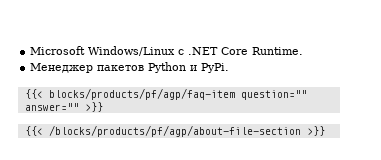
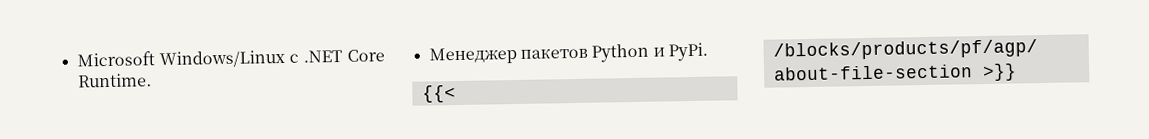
[24,88,307,100] [24,102,103,112] // {{< blocks/products/pf/agp/faq-item question="" answer="" >}} -> (708, 52) none

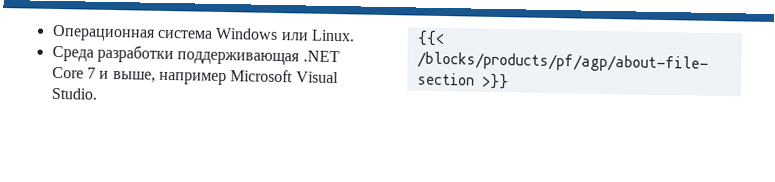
[76,49,385,69] [77,73,152,88] [428,42,708,65] Microsoft Windows/Linux с .NET Core Runtime. // Менеджер пакетов Python и PyPi. -> [51,24,355,42] [51,44,340,66] [51,66,339,86] [50,87,97,100] Операционная система Windows или Linux. // Среда разработки поддерживающая .NET Core 7 и выше, например Microsoft Visual Studio.

